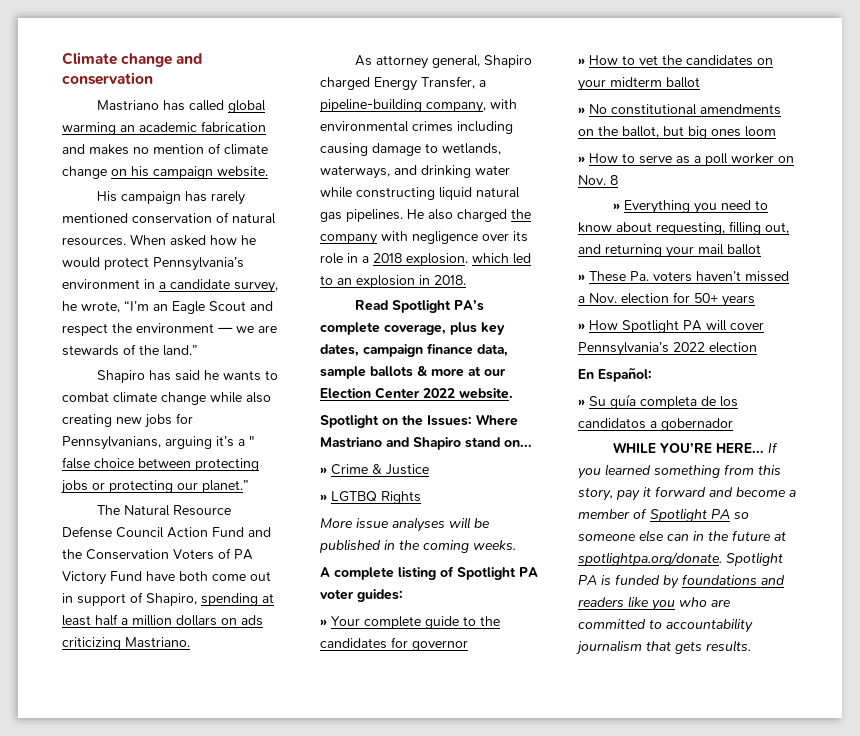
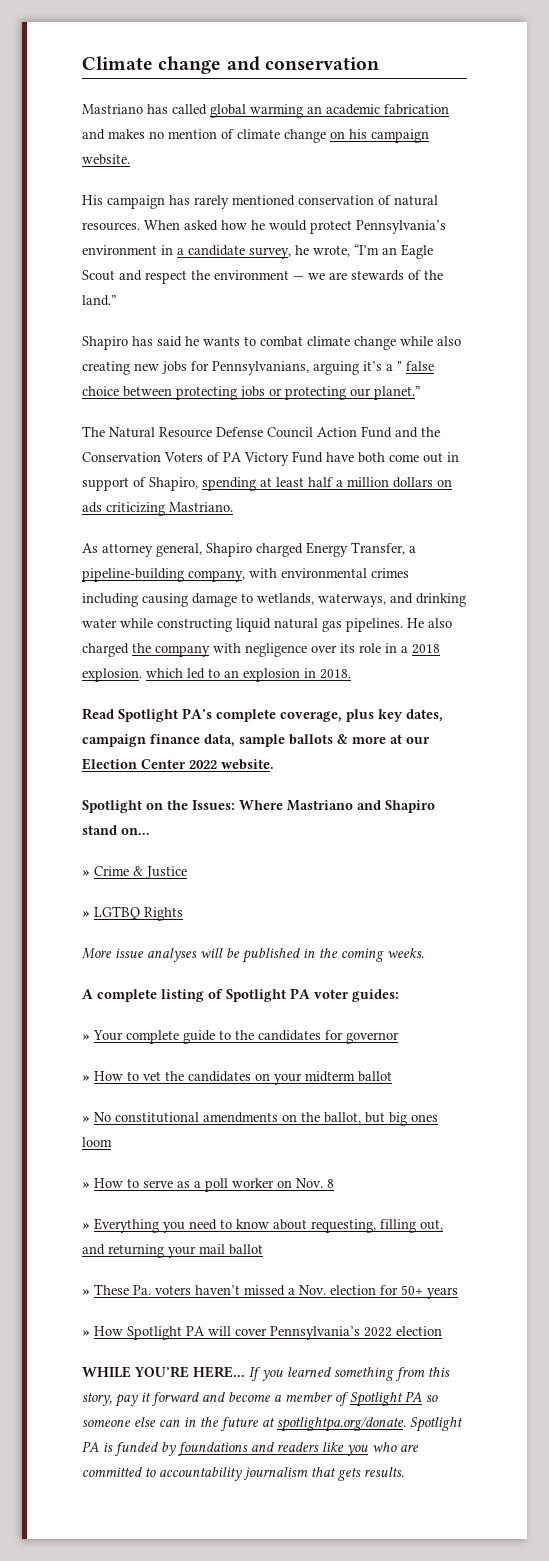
[578,368,652,382] [578,394,738,409] [578,418,733,431] // En Español: // » Su guía completa de los candidatos a gobernador -> (442, 1331) none

